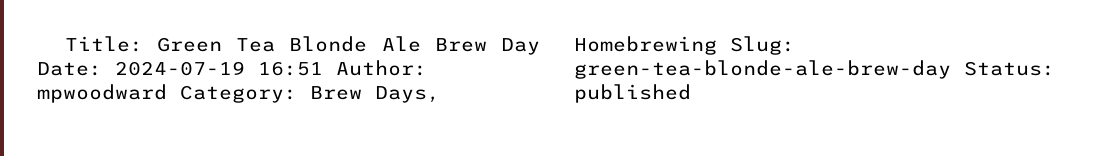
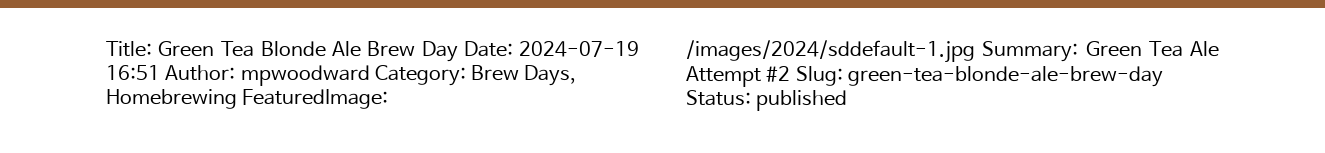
(717, 45) none -> [242,89,389,109] [686,40,1219,63] [686,66,791,87] FeaturedImage: /images/2024/sddefault-1.jpg Summary: Green Tea Ale Attempt #2

